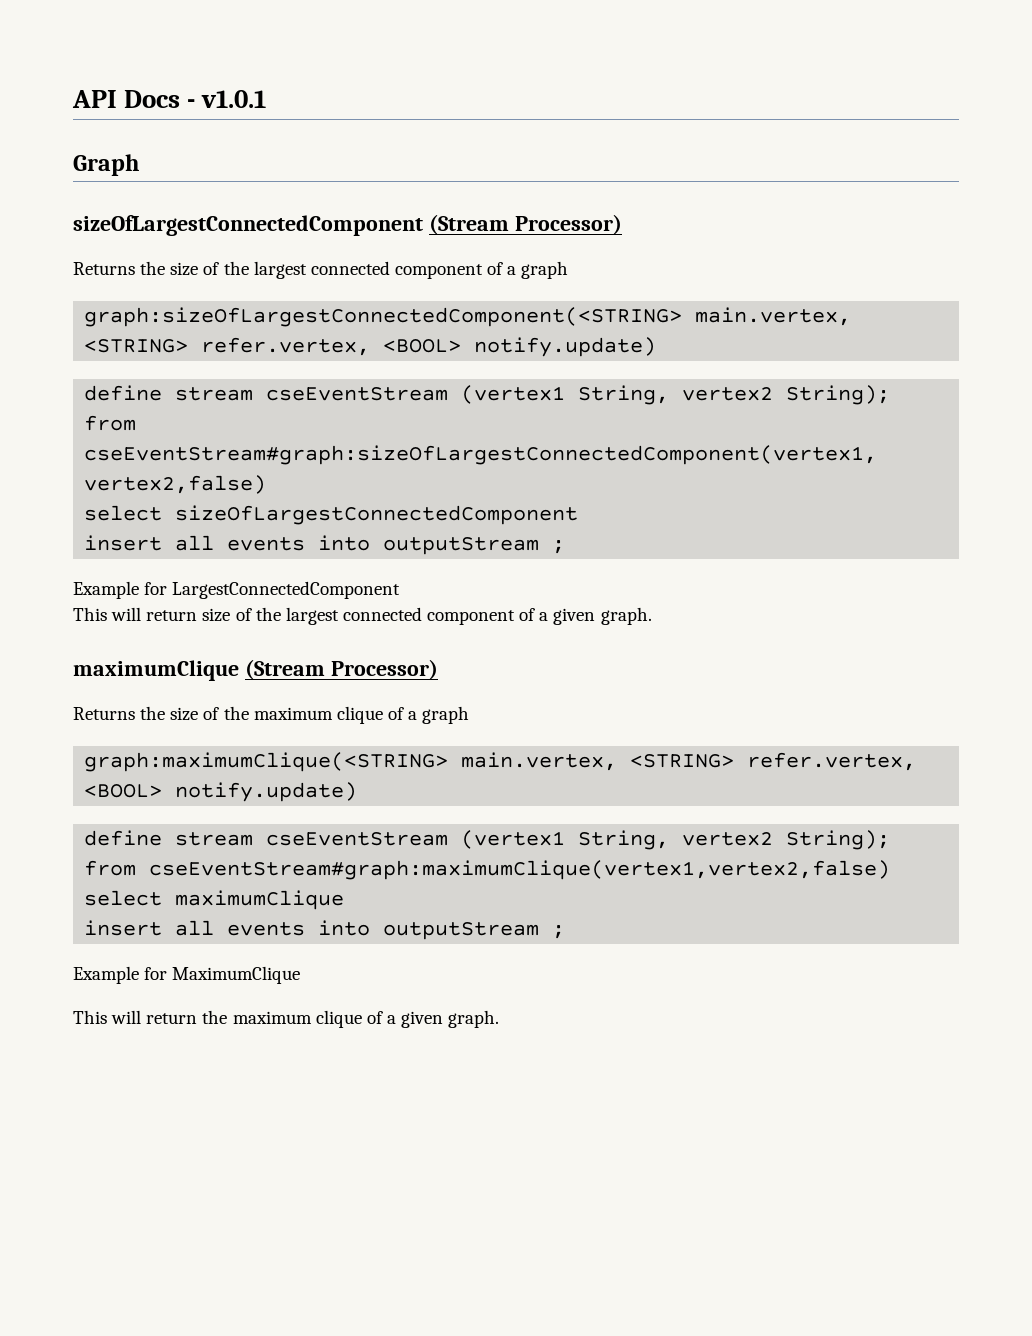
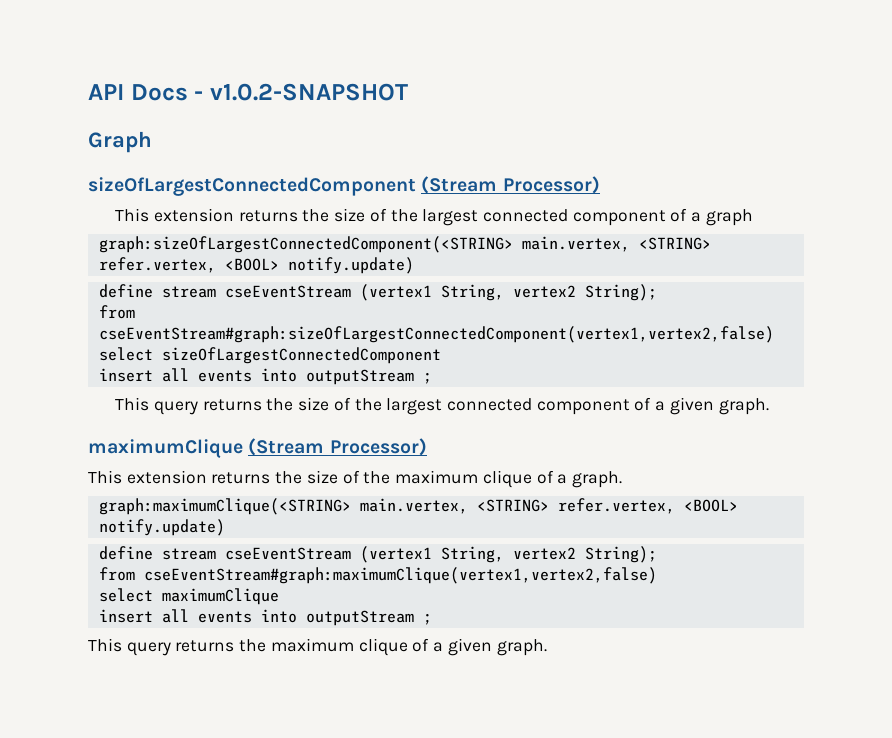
[201,90,267,108] v1.0.1 -> [209,83,408,101] v1.0.2-SNAPSHOT
[73,262,135,275] Returns -> [115,208,298,222] This extension returns
[73,581,401,599] [73,607,198,621] Example for LargestConnectedComponent // This will return -> [115,397,294,415] This query returns the
[73,707,135,720] Returns -> [88,470,271,484] This extension returns
[422,706,470,724] graph -> [571,471,622,488] graph.
[73,966,301,984] [73,1010,198,1024] // Example for MaximumClique // This will return -> [88,638,235,656] // This query returns

